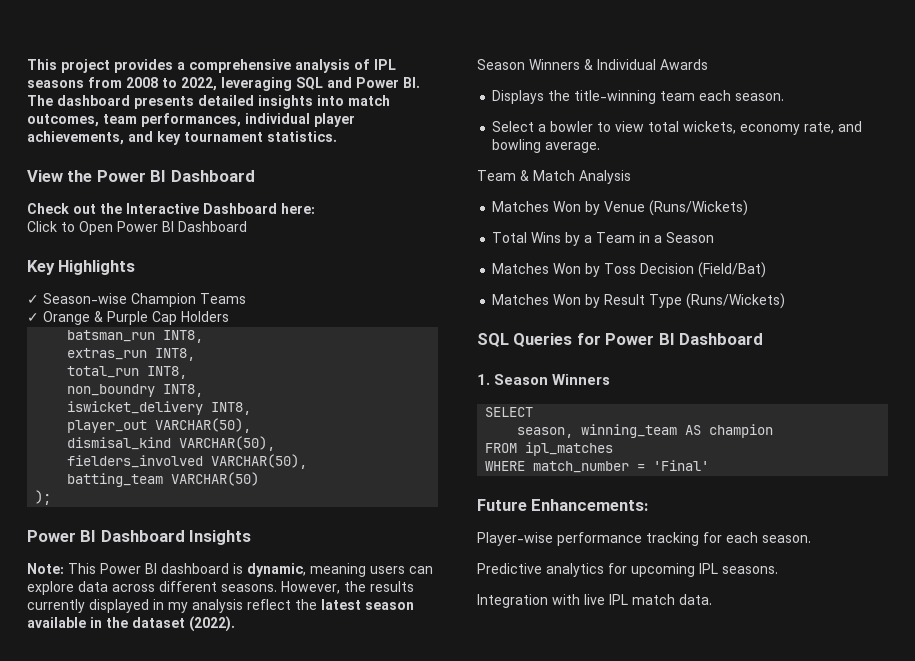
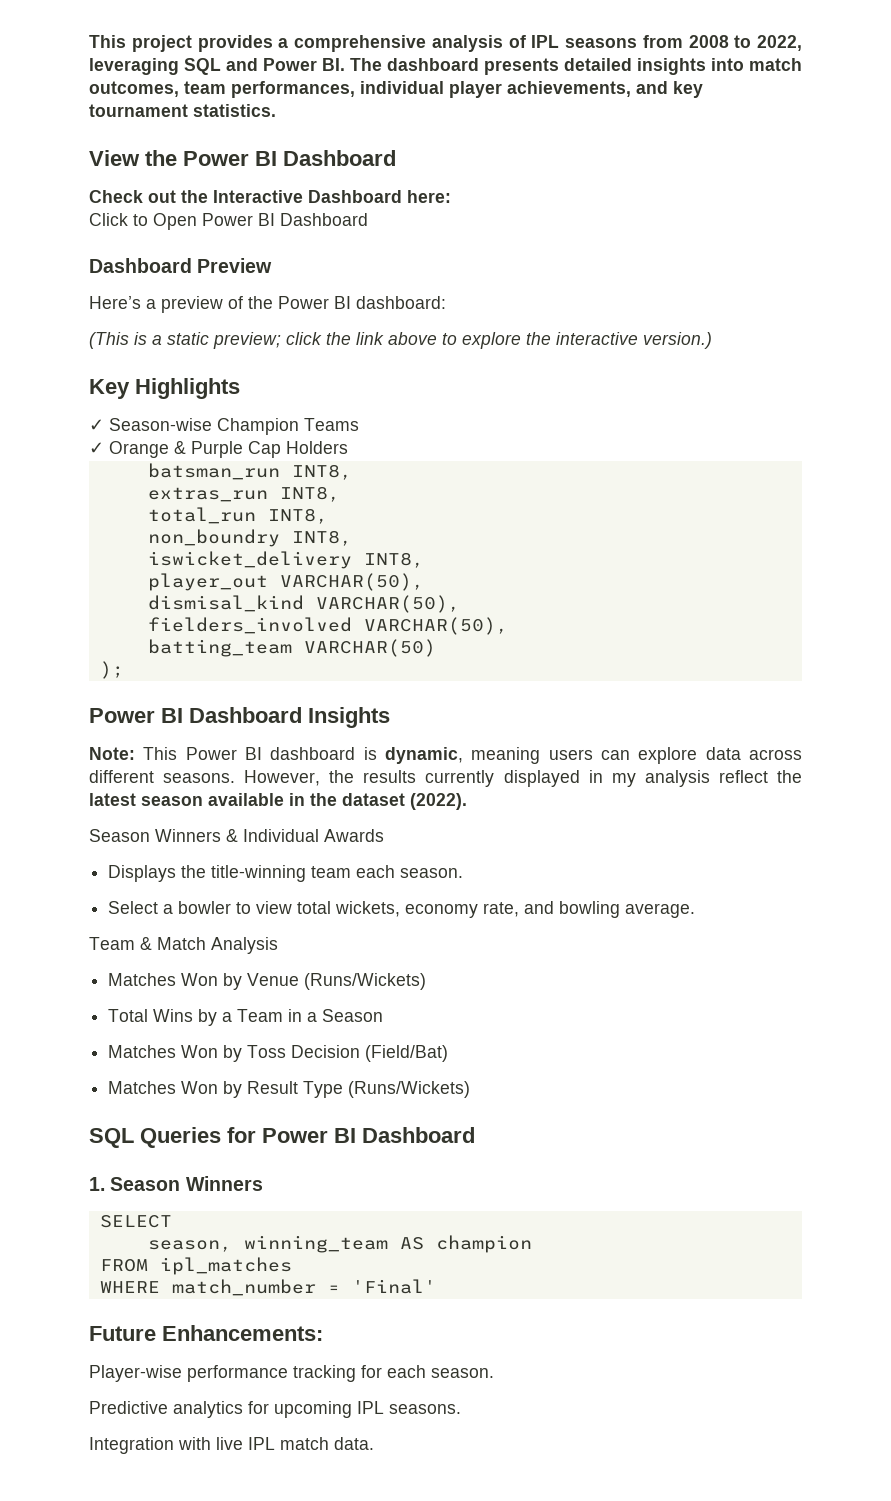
(247, 226) none -> [89,258,273,273] [89,296,446,313] [89,332,712,349] // Dashboard Preview // Here’s a preview of the Power BI dashboard: // (This is a static preview; click the link above to explore the interactive version.)

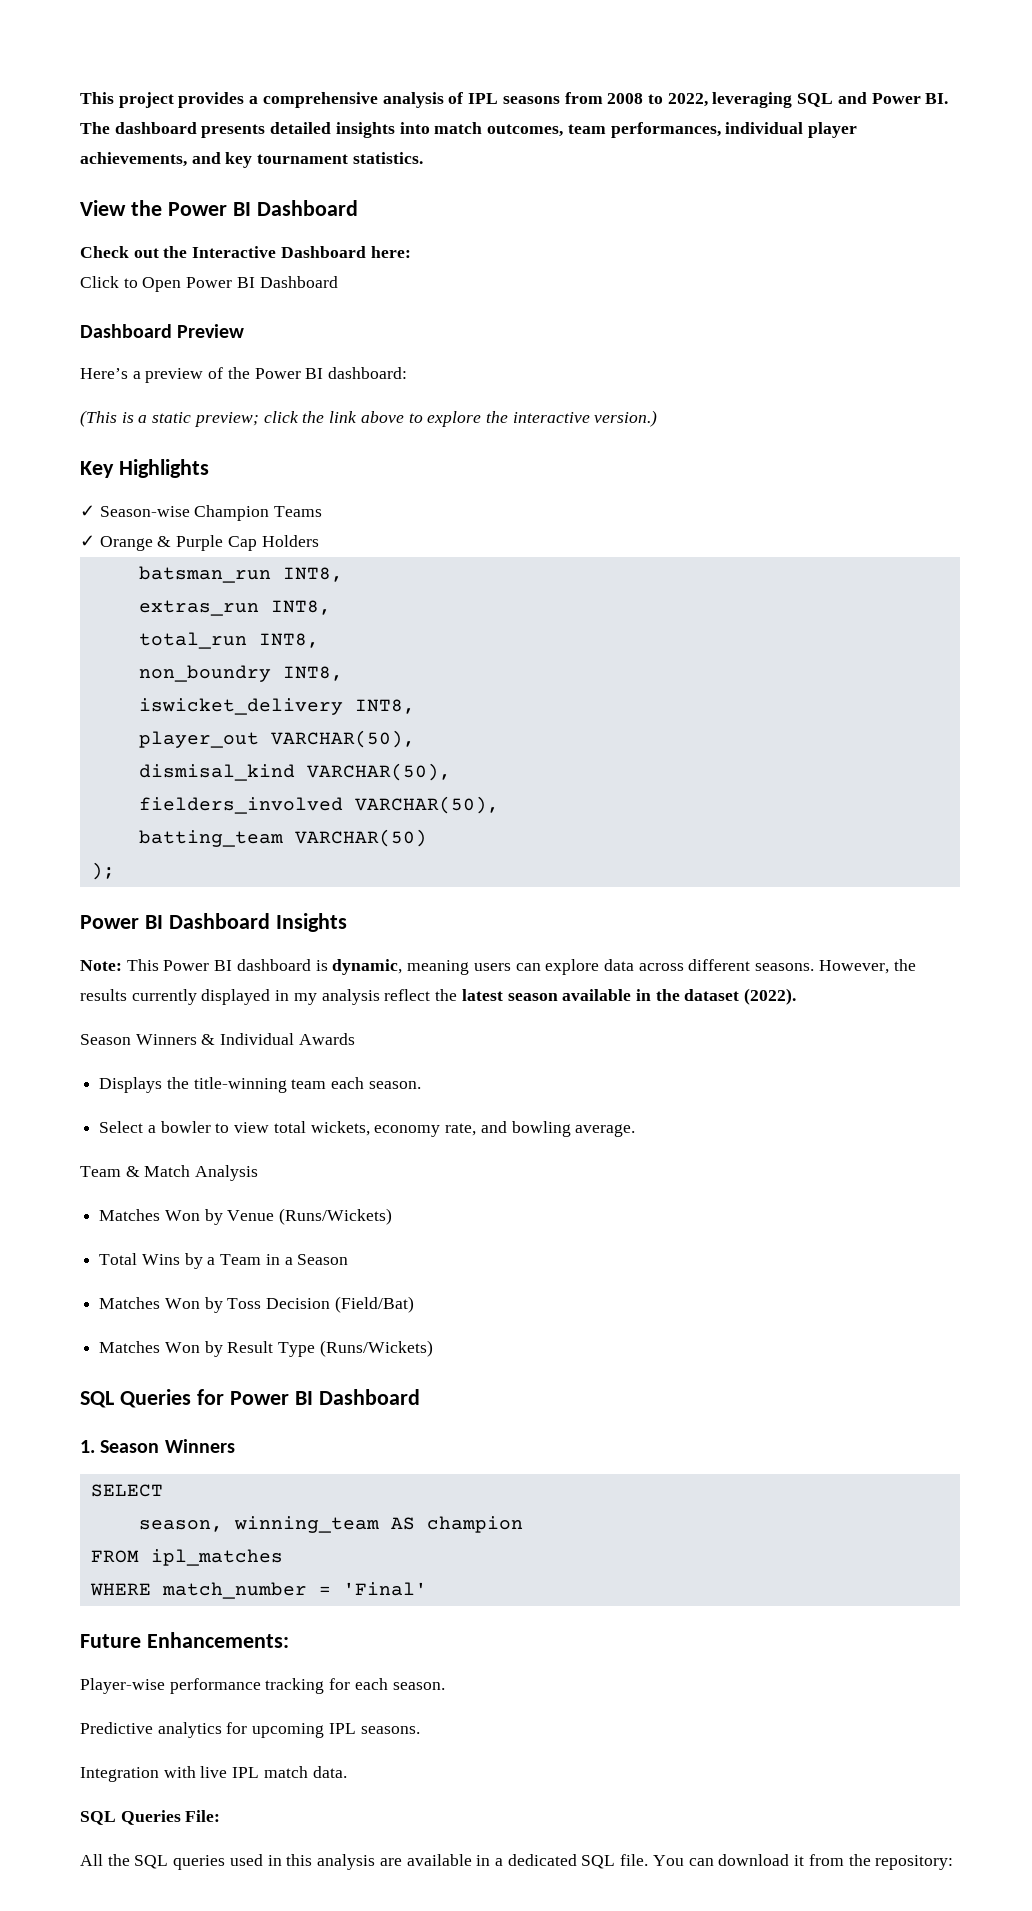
(374, 1443) none -> [80,1810,221,1825] [80,1854,954,1870] // SQL Queries File: // All the SQL queries used in this analysis are available in a dedicated SQL file. You can download it from the repository:

